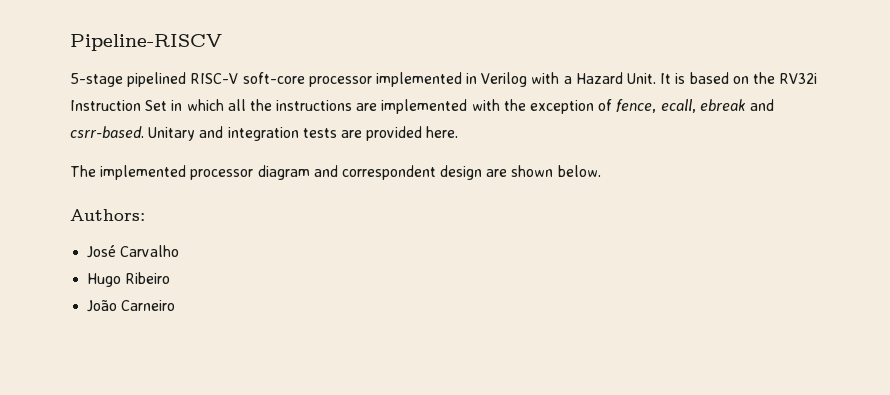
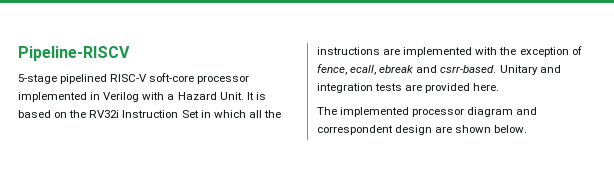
[70,209,145,221] [87,245,180,258] [87,272,171,287] [87,300,176,312] // Authors: // José Carvalho // Hugo Ribeiro // João Carneiro -> (528, 129) none

